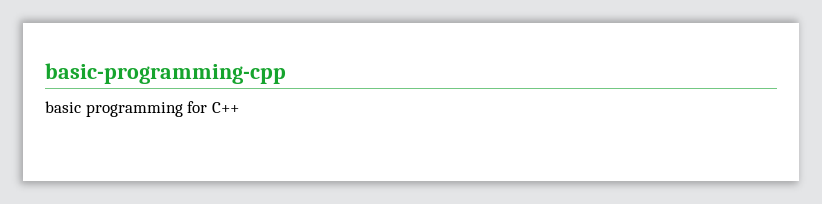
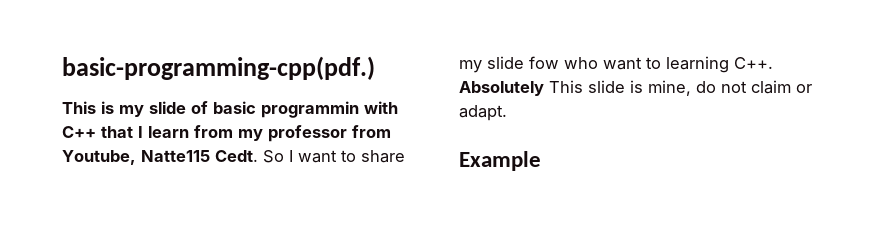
[45,63,286,84] [45,101,239,117] basic-programming-cpp // basic programming for C++ -> [62,56,375,80] [62,101,398,118] [62,125,391,142] [62,150,405,165] [459,56,773,73] [459,80,812,96] [459,105,507,121] [459,151,541,171] basic-programming-cpp(pdf.) // This is my slide of basic programmin with C++ that I learn from my professor from Youtube, Natte115 Cedt. So I want to share my slide fow who want to learning C++. Absolutely This slide is mine, do not claim or adapt. // Example

